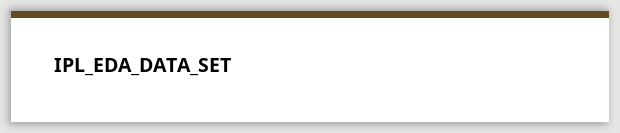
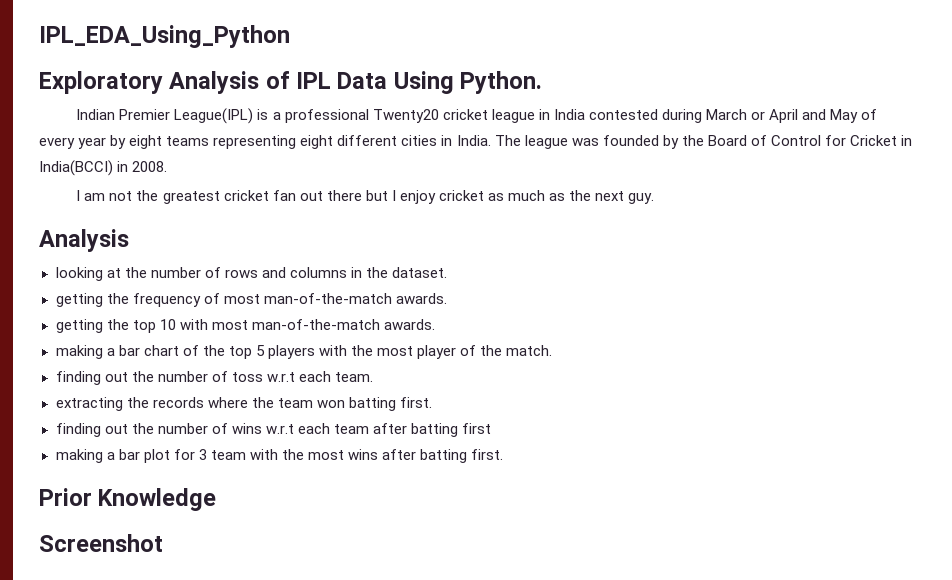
[54,58,231,76] IPL_EDA_DATA_SET -> [39,25,290,48] [39,71,543,94] [76,108,878,124] [39,135,913,149] [39,160,168,176] [76,190,655,204] [39,229,129,252] [55,267,448,281] [55,293,447,307] [55,319,435,333] [55,345,553,359] [55,371,373,385] [55,397,432,411] [55,423,492,437] [55,449,504,463] [39,488,217,511] [39,534,163,552] IPL_EDA_Using_Python // Exploratory Analysis of IPL Data Using Python. // Indian Premier League(IPL) is a professional Twenty20 cricket league in India contested during March or April and May of every year by eight teams representing eight different cities in India. The league was founded by the Board of Control for Cricket in India(BCCI) in 2008. // I am not the greatest cricket fan out there but I enjoy cricket as much as the next guy. // Analysis // looking at the number of rows and columns in the dataset. // getting the frequency of most man-of-the-match awards. // getting the top 10 with most man-of-the-match awards. // making a bar chart of the top 5 players with the most player of the match. // finding out the number of toss w.r.t each team. // extracting the records where the team won batting first. // finding out the number of wins w.r.t each team after batting first // making a bar plot for 3 team with the most wins after batting first. // Prior Knowledge // Screenshot

